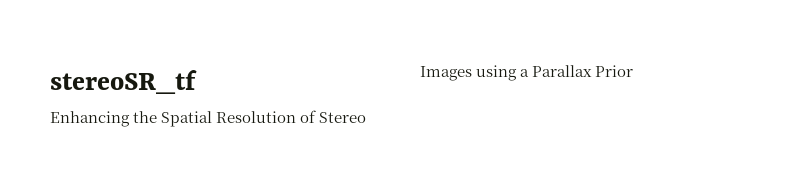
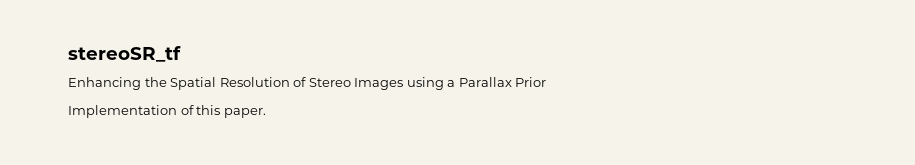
(634, 71) none -> [68,105,266,118] // Implementation of this paper.

